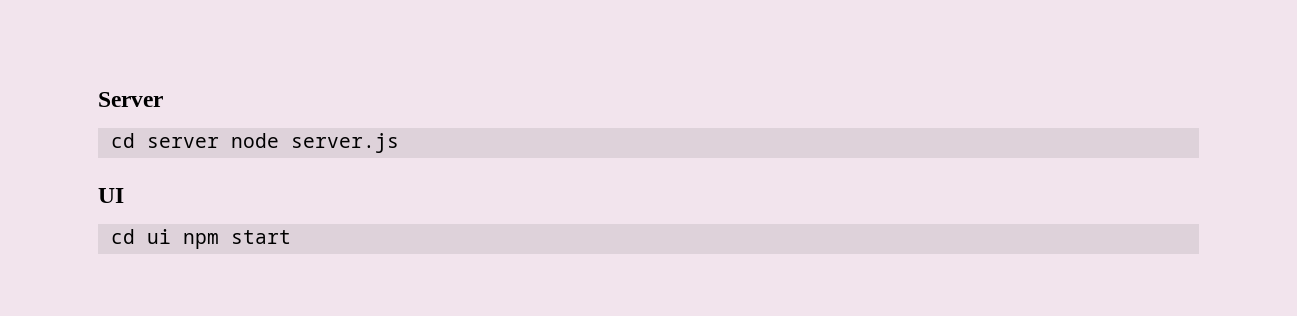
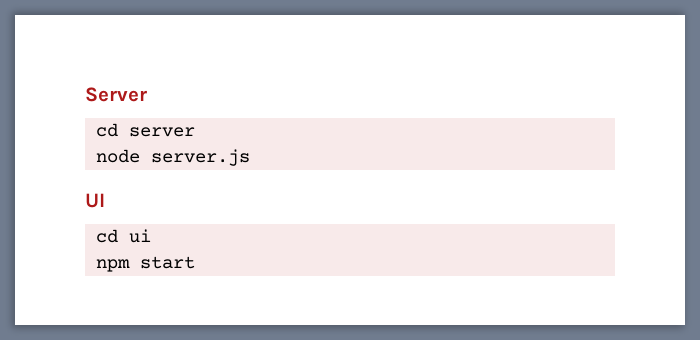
(219, 142) none -> (195, 132) //
(171, 236) none -> (151, 236) //

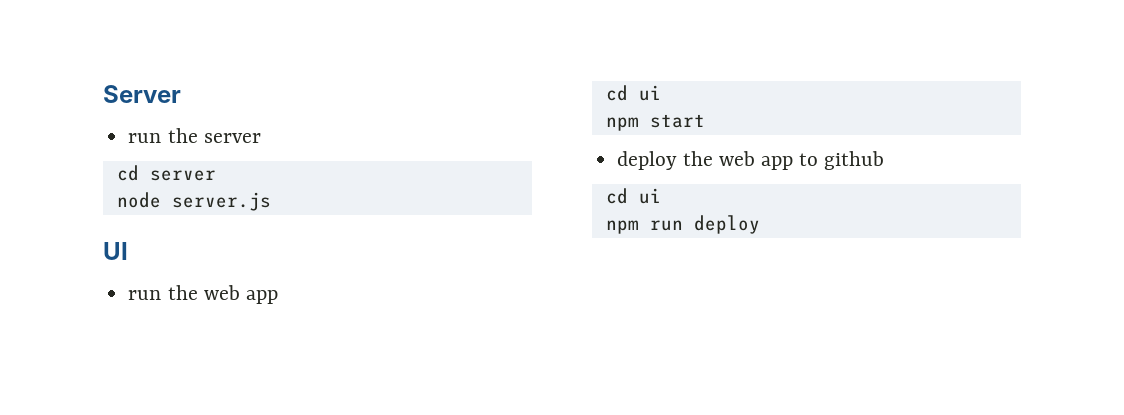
(147, 94) none -> [128,128,261,143] // run the server
(105, 200) none -> [128,285,278,304] // run the web app
(195, 262) none -> [617,151,885,170] [605,188,661,204] [605,215,760,234] // deploy the web app to github // cd ui // npm run deploy

